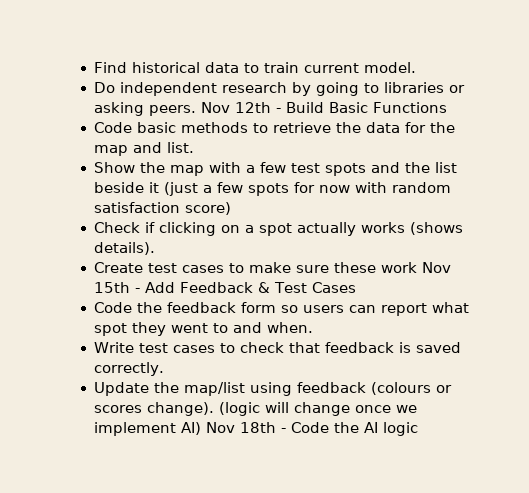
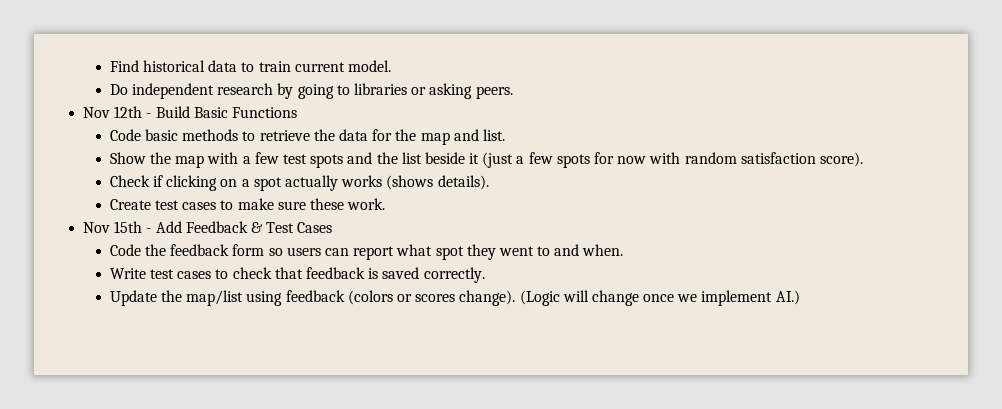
(197, 110) none -> (513, 92) //
[185,202,232,215] score) -> [819,152,863,167] score).
[381,262,418,273] work -> [347,198,386,210] work. //
[371,382,432,395] (colours -> [347,290,393,305] (colors
[219,402,261,416] (logic -> [519,290,560,306] (Logic
[181,422,419,436] AI) Nov 18th - Code the AI logic -> [775,290,800,305] AI.)

